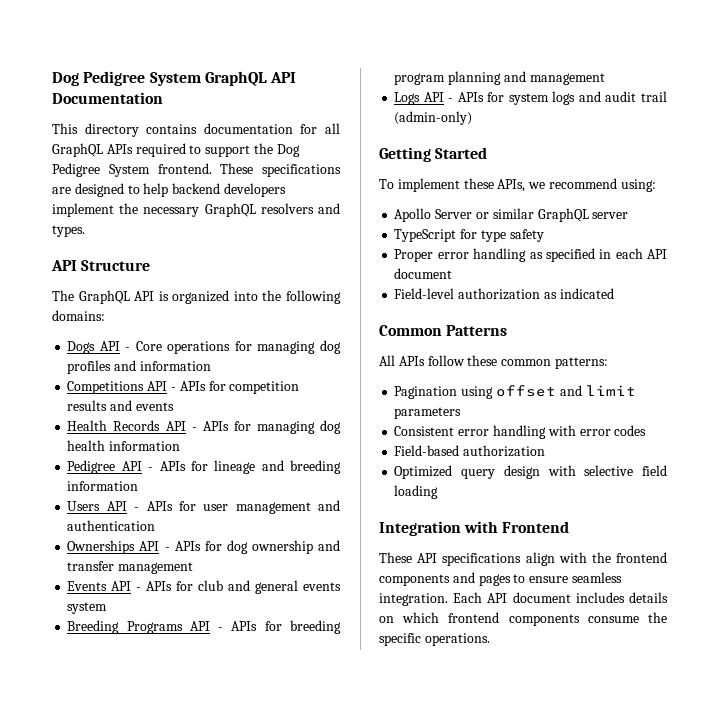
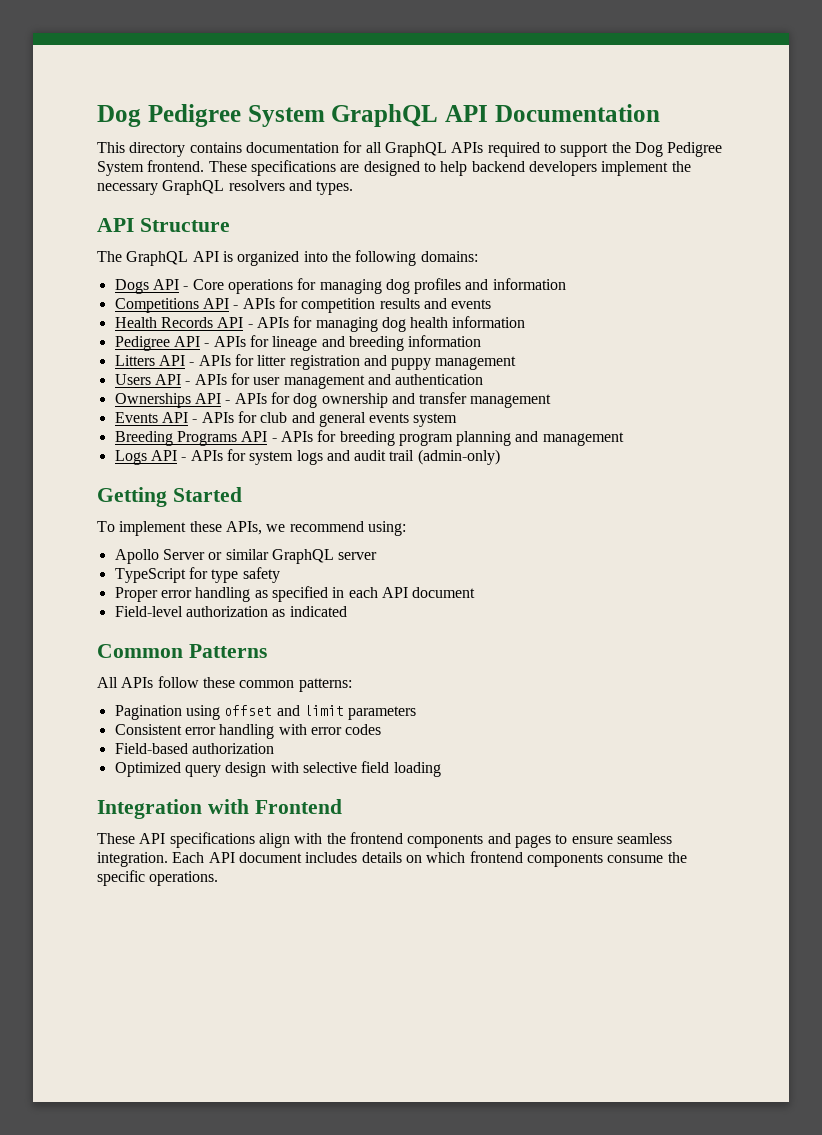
(139, 486) none -> [114,354,517,370] // Litters API - APIs for litter registration and puppy management

